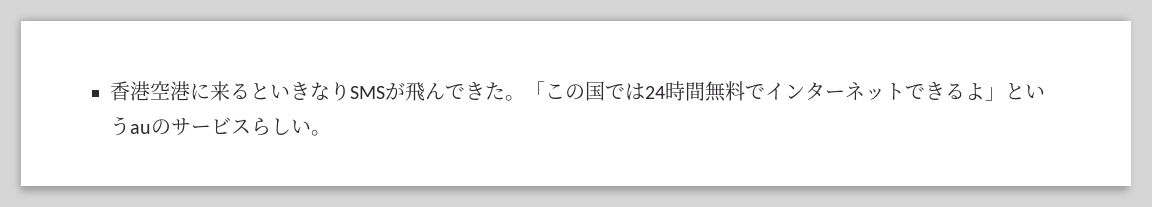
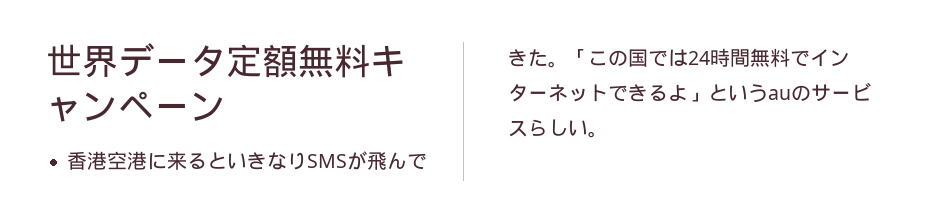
(110, 91) none -> [46,43,406,78] [46,91,226,122] 世界データ定額無料キャンペーン //

